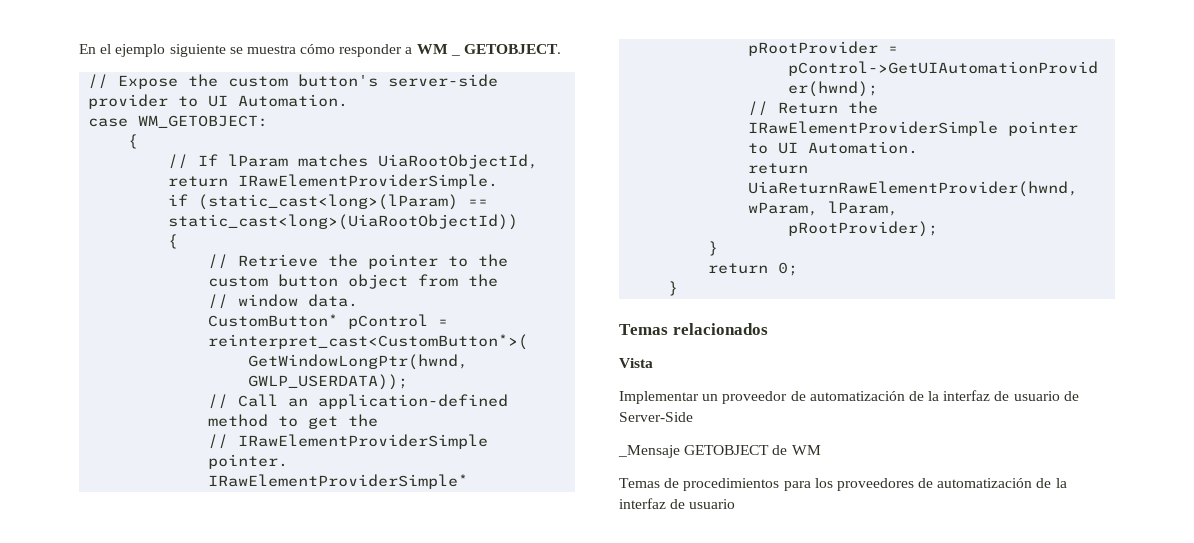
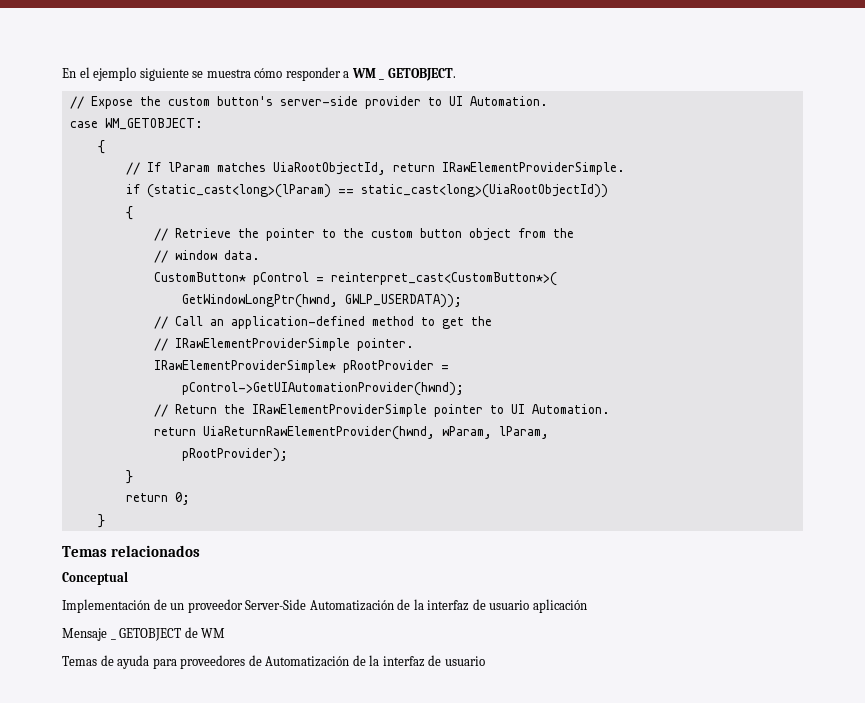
[619,358,653,368] [619,390,1079,404] [619,412,693,422] [618,445,680,458] Vista // Implementar un proveedor de automatización de la interfaz de usuario de Server-Side // _Mensaje -> [62,571,128,585] [62,599,587,613] [62,628,116,641] Conceptual // Implementación de un proveedor Server-Side Automatización de la interfaz de usuario aplicación // Mensaje _
[683,478,833,491] procedimientos para los -> [117,655,177,669] ayuda para
[937,478,1033,488] automatización -> [265,656,350,667] Automatización

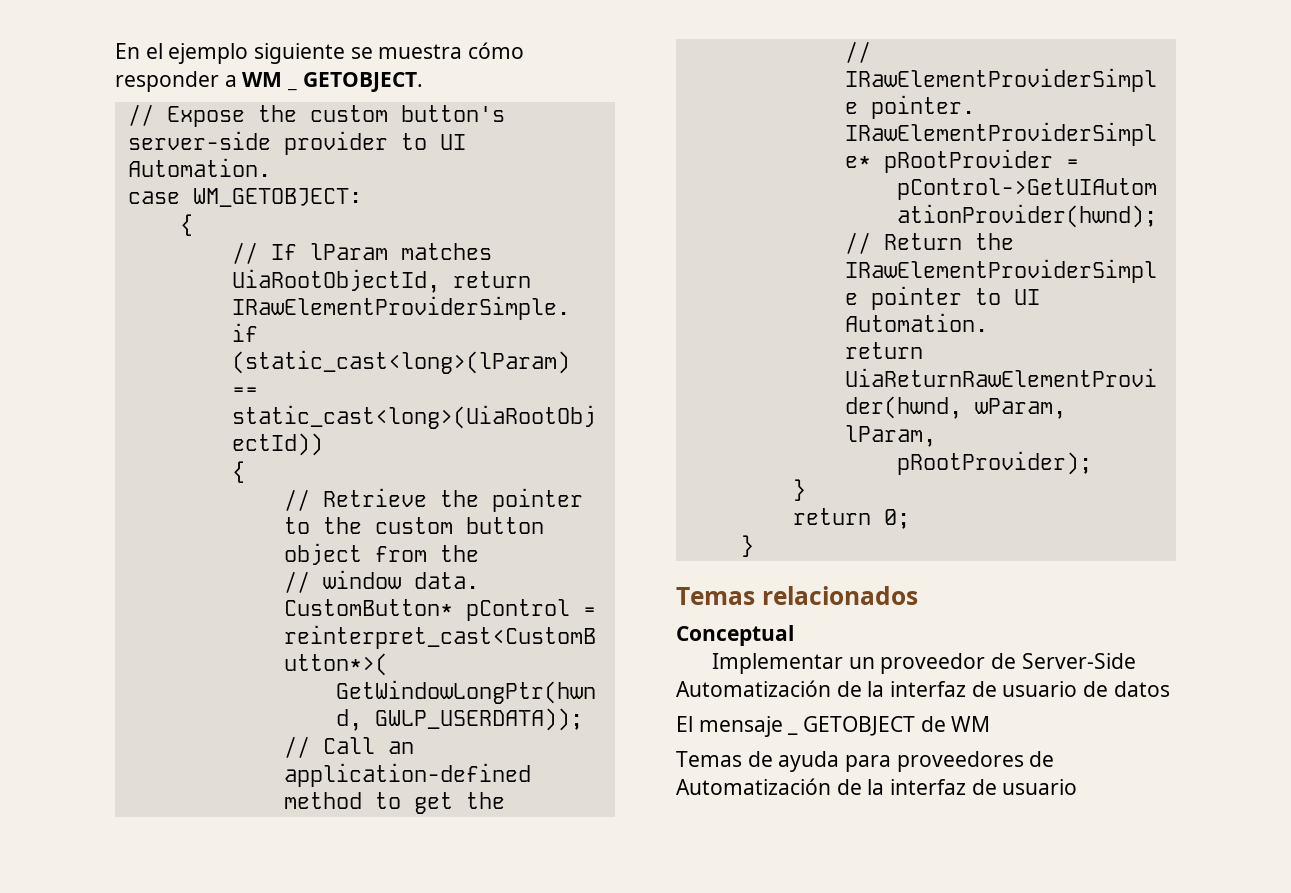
[62,599,167,613] Implementación de -> [711,653,843,674] Implementar
(243, 606) none -> [990,653,1016,669] de
[532,599,587,613] [62,628,107,641] aplicación // Mensaje -> [1083,681,1170,697] [676,716,783,737] de datos // El mensaje

